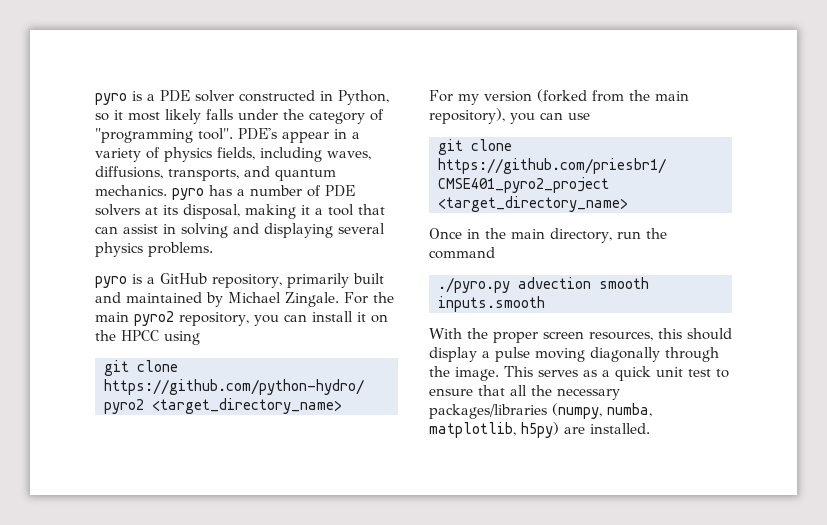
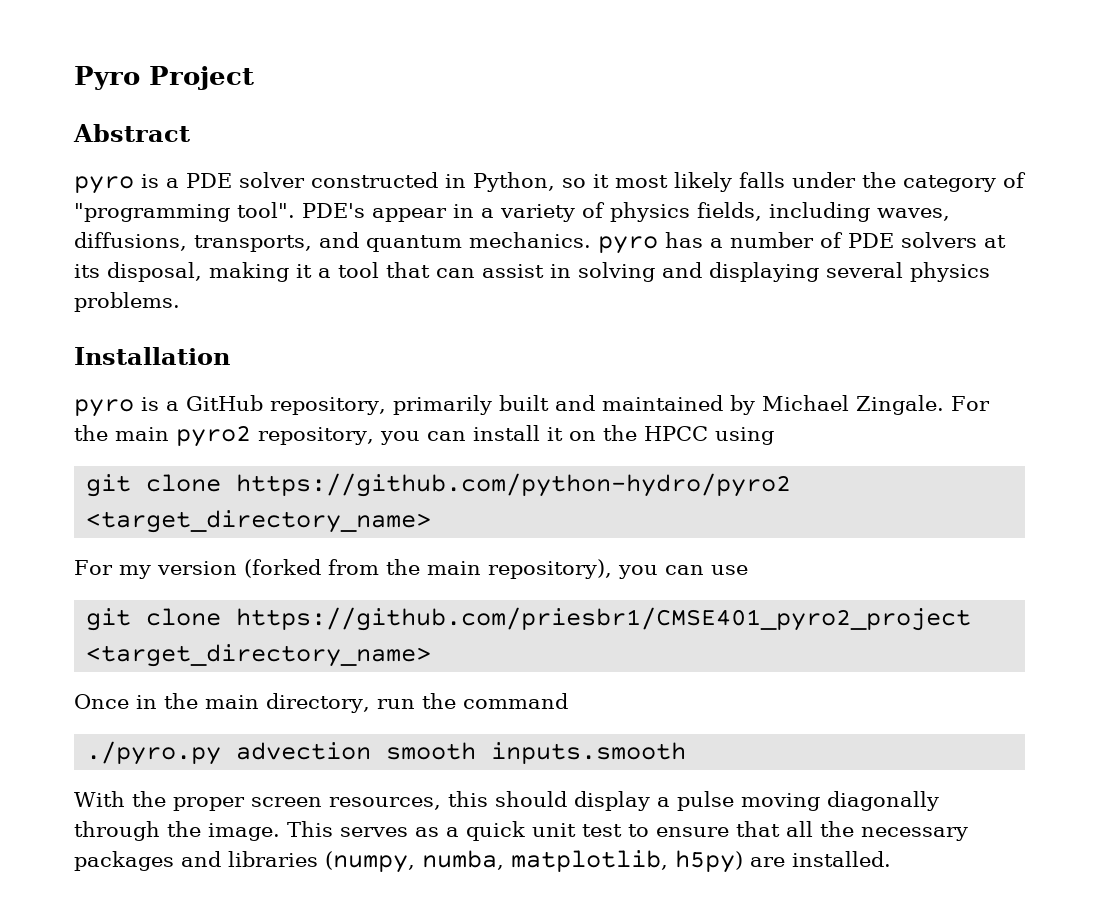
(95, 99) none -> [74,66,254,90] [73,124,190,142] Pyro Project // Abstract //
(213, 249) none -> [74,347,230,365] // Installation
[429,404,547,419] packages/libraries -> [74,851,318,871] packages and libraries

